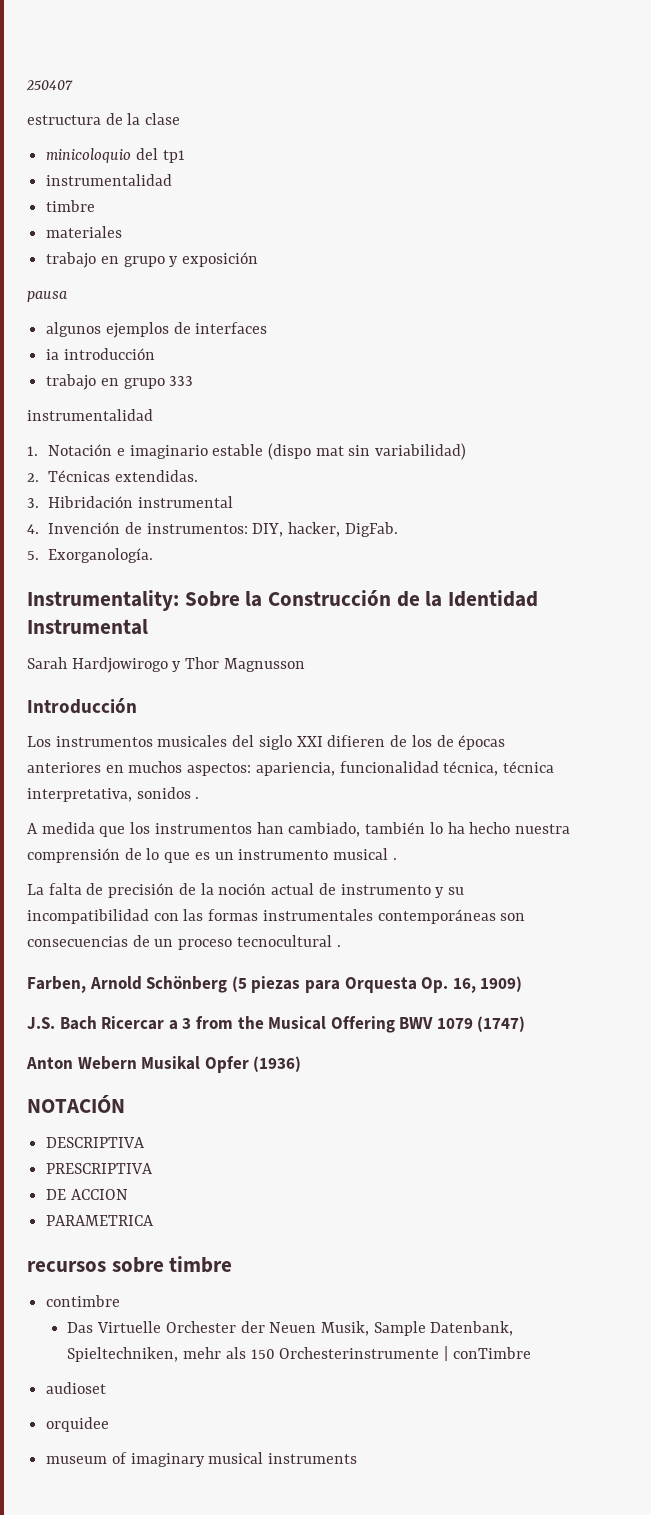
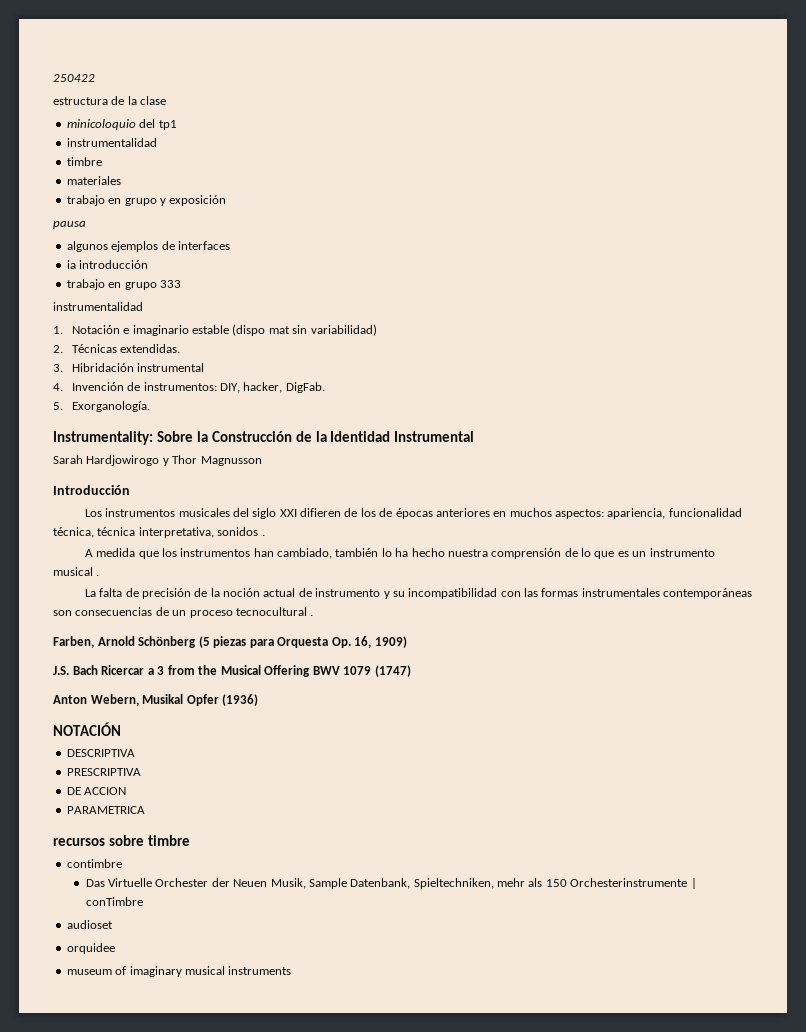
[26,80,73,91] 250407 -> [53,74,95,82] 250422
[77,1056,137,1070] Webern -> [90,694,139,706] Webern,

